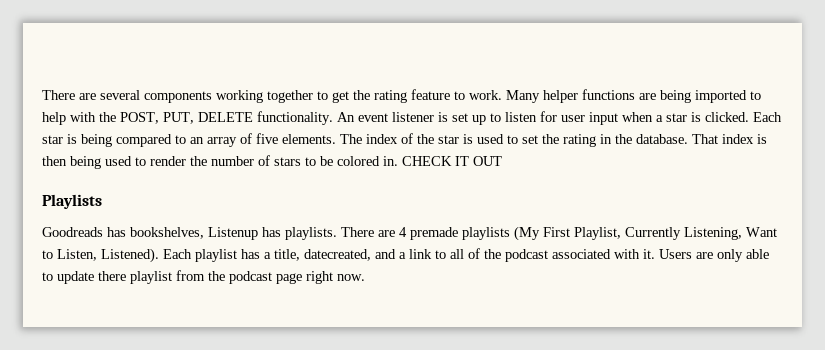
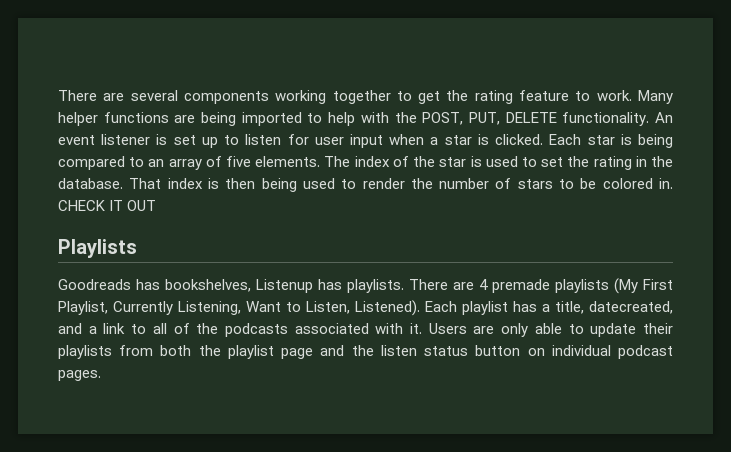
[505,249,548,262] podcast -> [224,323,288,337] podcasts
[98,270,365,284] there playlist from the podcast page right now. -> [643,323,673,334] [58,345,673,359] [58,370,101,381] their playlists from both the playlist page and the listen status button on individual podcast pages.

